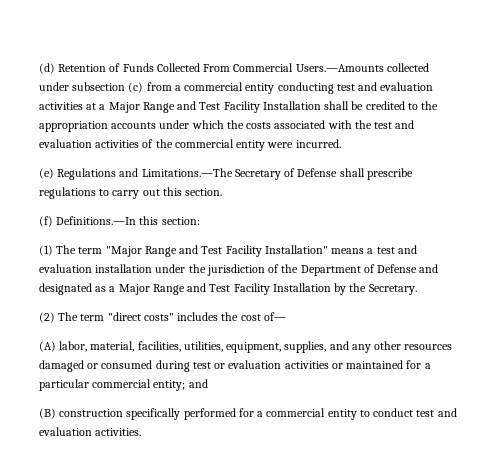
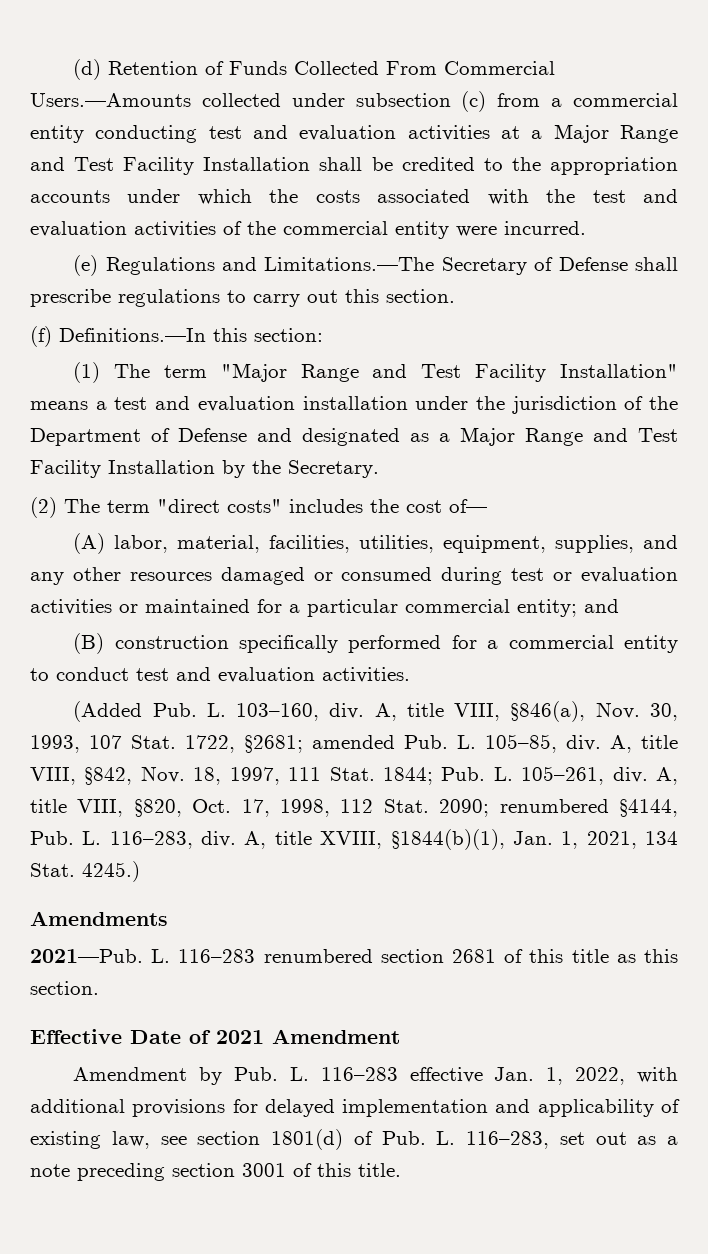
(142, 432) none -> [73,701,678,722] [30,734,678,753] [30,766,678,785] [30,799,678,817] [30,829,679,850] [30,861,140,882] [30,911,168,926] [30,949,678,963] [30,981,99,995] [30,1029,400,1044] [73,1067,678,1085] [30,1099,680,1117] [30,1129,678,1150] [30,1163,401,1181] // (Added Pub. L. 103–160, div. A, title VIII, §846(a), Nov. 30, 1993, 107 Stat. 1722, §2681; amended Pub. L. 105–85, div. A, title VIII, §842, Nov. 18, 1997, 111 Stat. 1844; Pub. L. 105–261, div. A, title VIII, §820, Oct. 17, 1998, 112 Stat. 2090; renumbered §4144, Pub. L. 116–283, div. A, title XVIII, §1844(b)(1), Jan. 1, 2021, 134 Stat. 4245.) // Amendments // 2021—Pub. L. 116–283 renumbered section 2681 of this title as this section. // Effective Date of 2021 Amendment // Amendment by Pub. L. 116–283 effective Jan. 1, 2022, with additional provisions for delayed implementation and applicability of existing law, see section 1801(d) of Pub. L. 116–283, set out as a note preceding section 3001 of this title.

